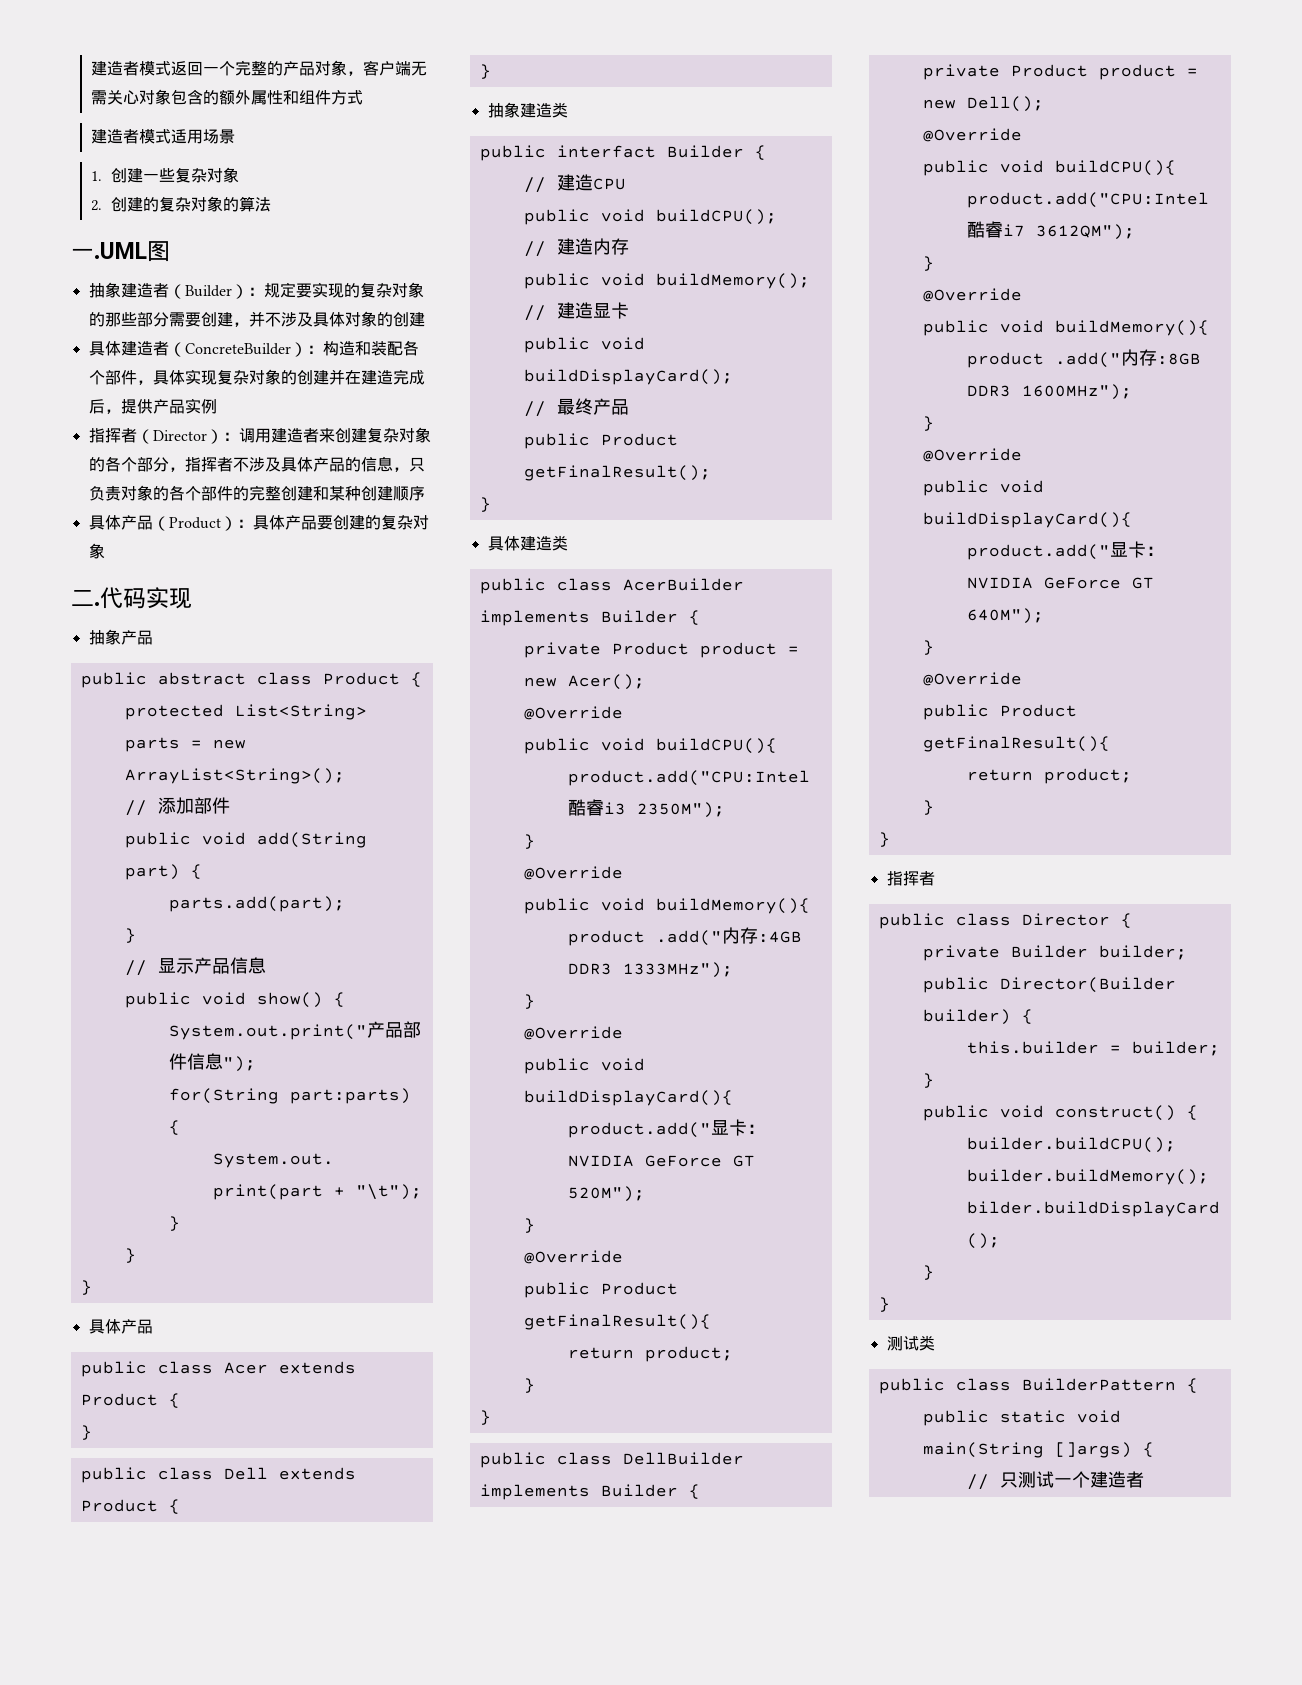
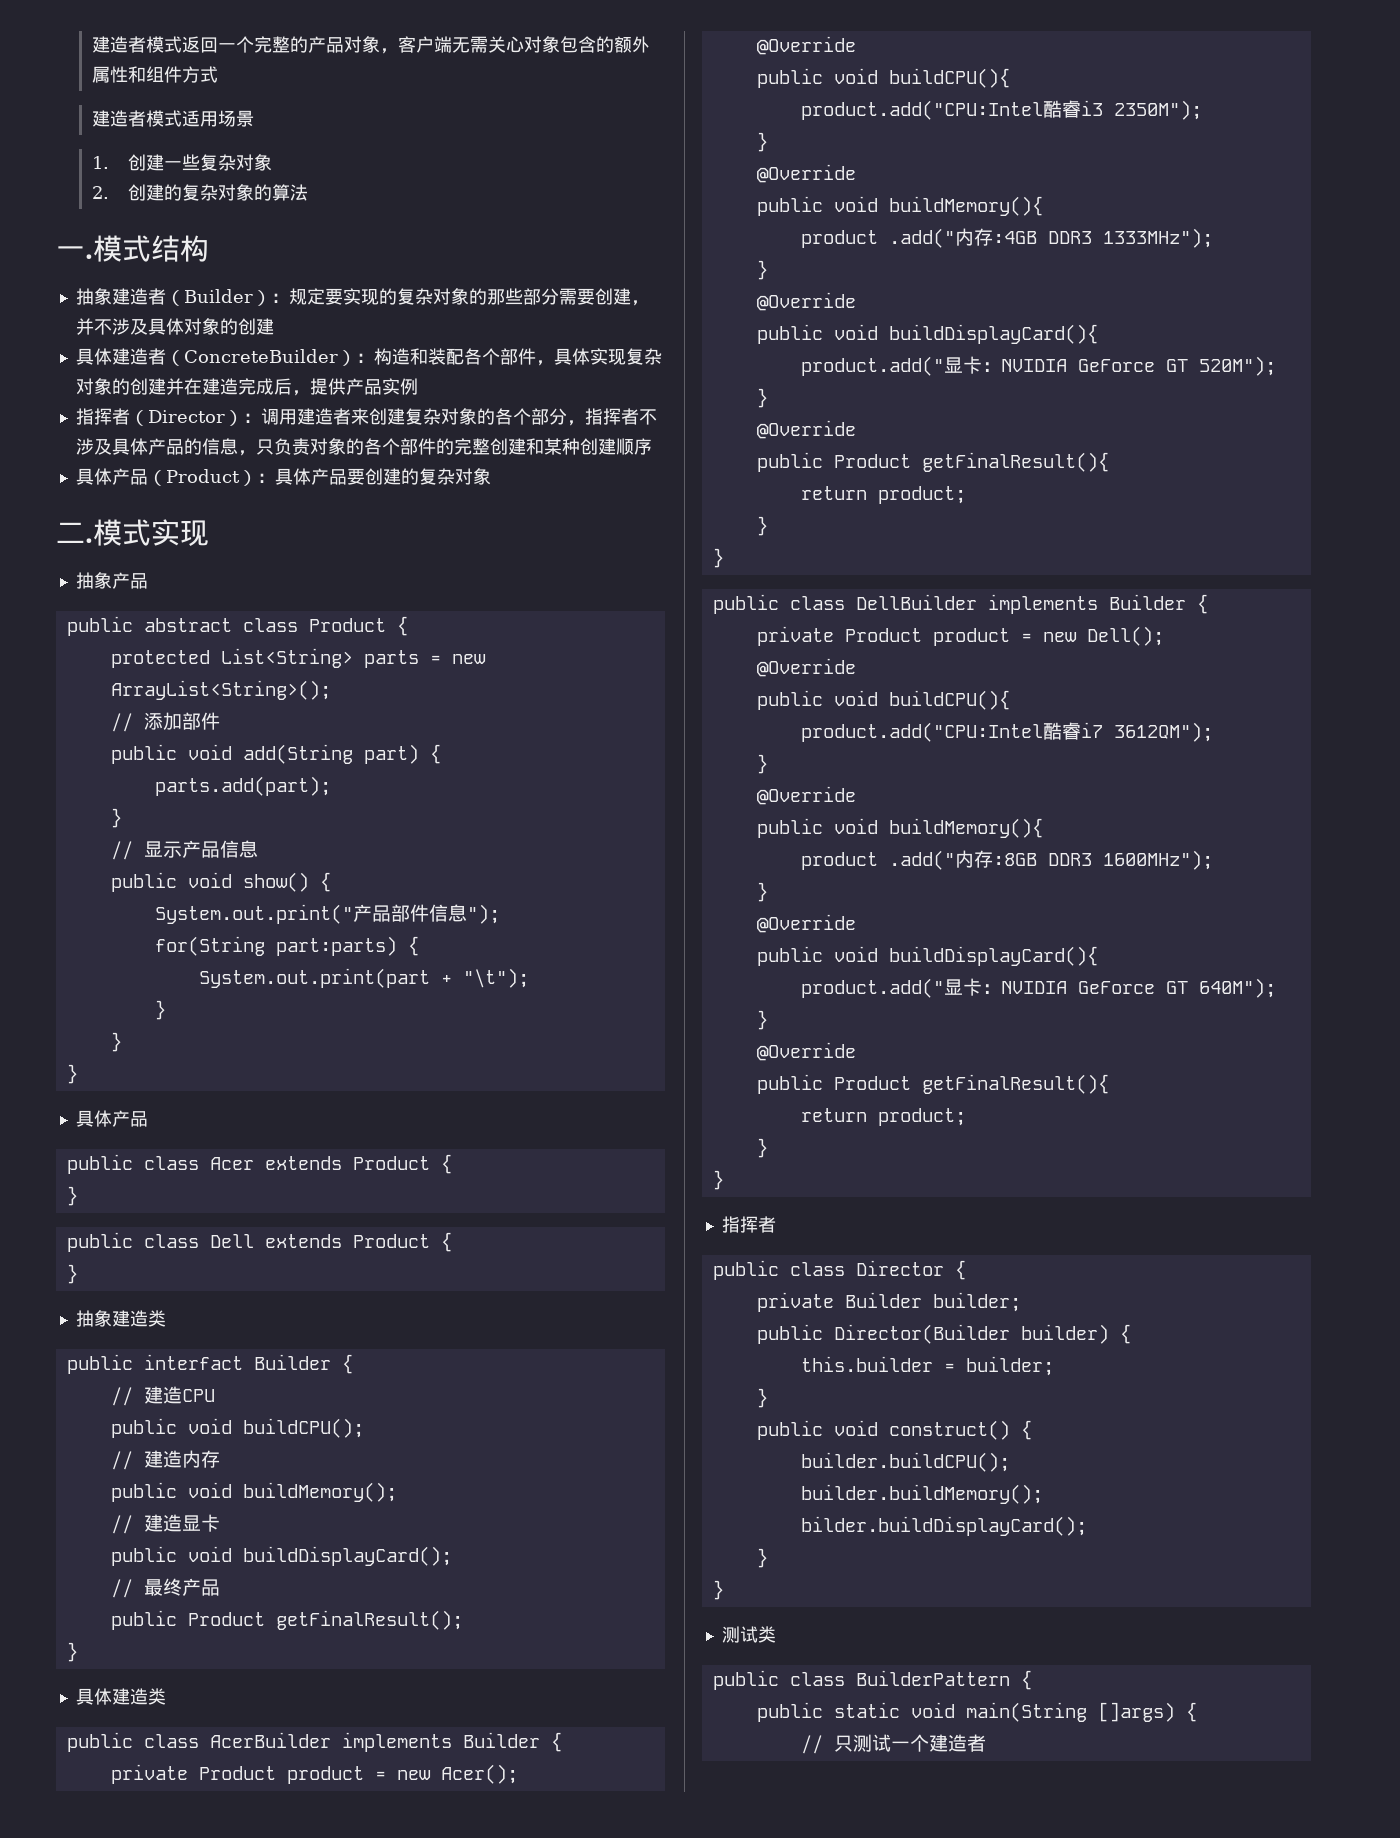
[94,241,170,262] .UML图 -> [85,235,209,262] .模式结构
[100,587,146,609] 代码 -> [93,519,151,546] 模式

